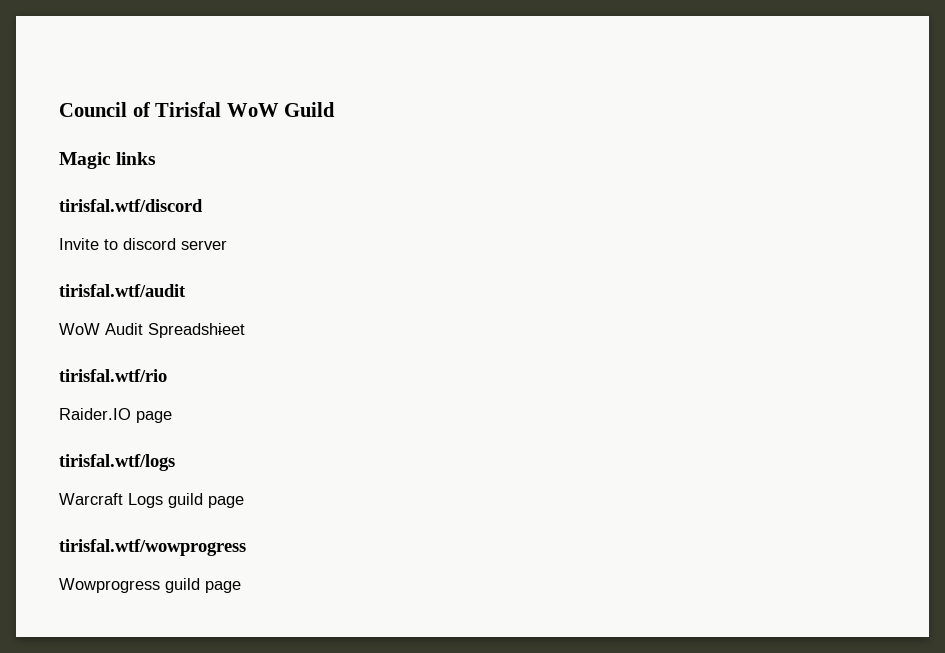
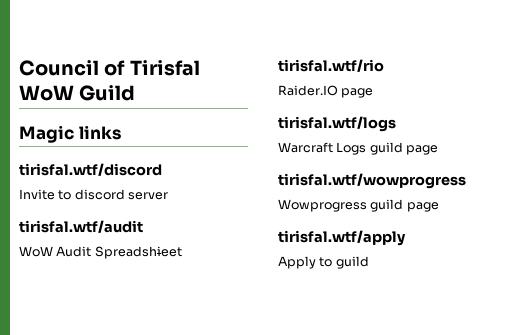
(241, 587) none -> [278,230,406,246] [278,256,369,269] // tirisfal.wtf/apply // Apply to guild

